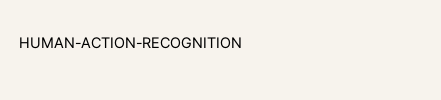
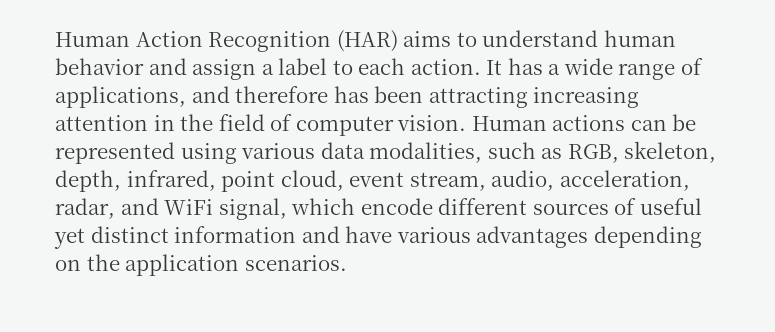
[19,37,242,49] HUMAN-ACTION-RECOGNITION -> [55,30,676,52] [55,58,703,80] [55,86,640,108] [55,114,697,136] [55,141,717,164] [55,170,690,192] [55,198,702,220] [54,226,702,249] [55,254,347,276] Human Action Recognition (HAR) aims to understand human behavior and assign a label to each action. It has a wide range of applications, and therefore has been attracting increasing attention in the field of computer vision. Human actions can be represented using various data modalities, such as RGB, skeleton, depth, infrared, point cloud, event stream, audio, acceleration, radar, and WiFi signal, which encode different sources of useful yet distinct information and have various advantages depending on the application scenarios.

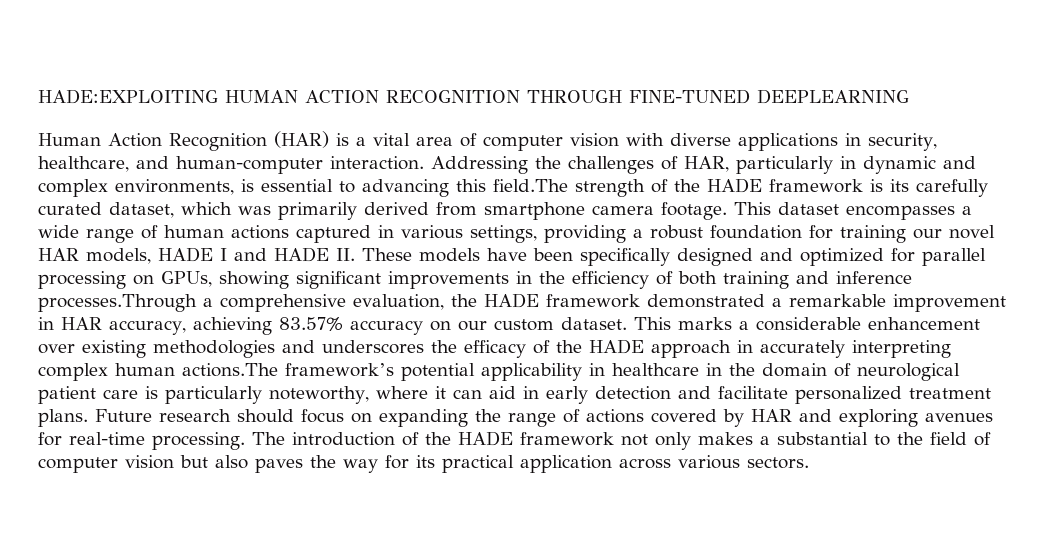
[55,30,676,52] [55,58,703,80] [55,86,640,108] [55,114,697,136] [55,141,717,164] [55,170,690,192] [55,198,702,220] [54,226,702,249] [55,254,347,276] Human Action Recognition (HAR) aims to understand human behavior and assign a label to each action. It has a wide range of applications, and therefore has been attracting increasing attention in the field of computer vision. Human actions can be represented using various data modalities, such as RGB, skeleton, depth, infrared, point cloud, event stream, audio, acceleration, radar, and WiFi signal, which encode different sources of useful yet distinct information and have various advantages depending on the application scenarios. -> [38,89,909,104] [38,131,937,151] [38,156,976,174] [38,178,988,197] [38,202,972,220] [38,225,995,243] [38,247,986,266] [38,271,912,289] [38,293,1006,312] [38,317,980,335] [38,339,951,358] [38,363,960,381] [38,386,991,404] [38,409,993,427] [38,431,991,450] [38,455,809,473] HADE:EXPLOITING HUMAN ACTION RECOGNITION THROUGH FINE-TUNED DEEPLEARNING // Human Action Recognition (HAR) is a vital area of computer vision with diverse applications in security, healthcare, and human-computer interaction. Addressing the challenges of HAR, particularly in dynamic and complex environments, is essential to advancing this field.The strength of the HADE framework is its carefully curated dataset, which was primarily derived from smartphone camera footage. This dataset encompasses a wide range of human actions captured in various settings, providing a robust foundation for training our novel HAR models, HADE I and HADE II. These models have been specifically designed and optimized for parallel processing on GPUs, showing significant improvements in the efficiency of both training and inference processes.Through a comprehensive evaluation, the HADE framework demonstrated a remarkable improvement in HAR accuracy, achieving 83.57% accuracy on our custom dataset. This marks a considerable enhancement over existing methodologies and underscores the efficacy of the HADE approach in accurately interpreting complex human actions.The framework’s potential applicability in healthcare in the domain of neurological patient care is particularly noteworthy, where it can aid in early detection and facilitate personalized treatment plans. Future research should focus on expanding the range of actions covered by HAR and exploring avenues for real-time processing. The introduction of the HADE framework not only makes a substantial to the field of computer vision but also paves the way for its practical application across various sectors.

